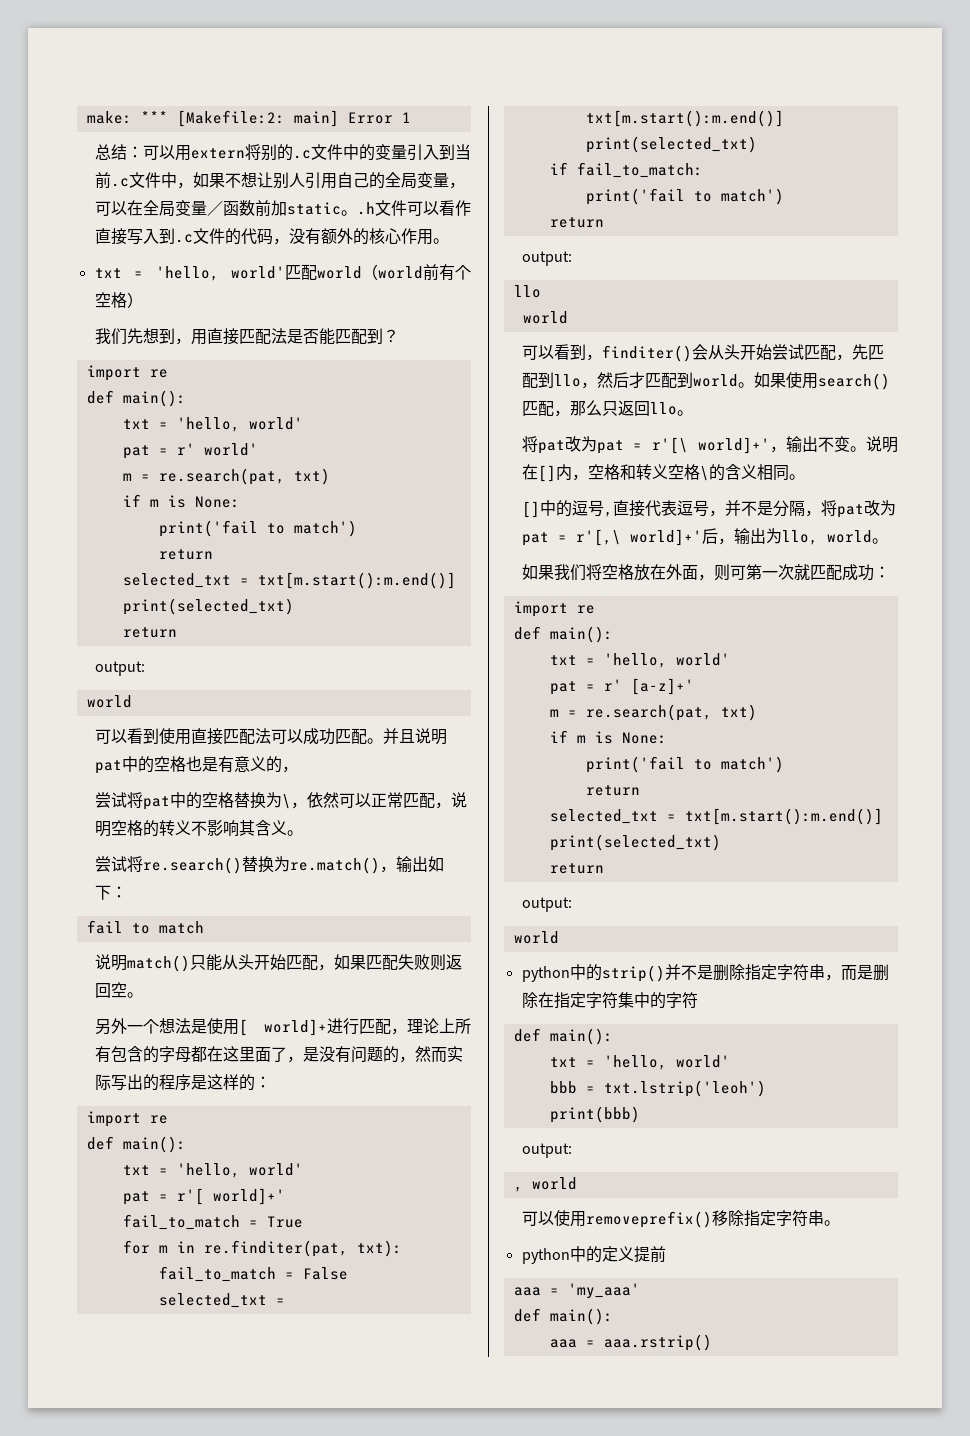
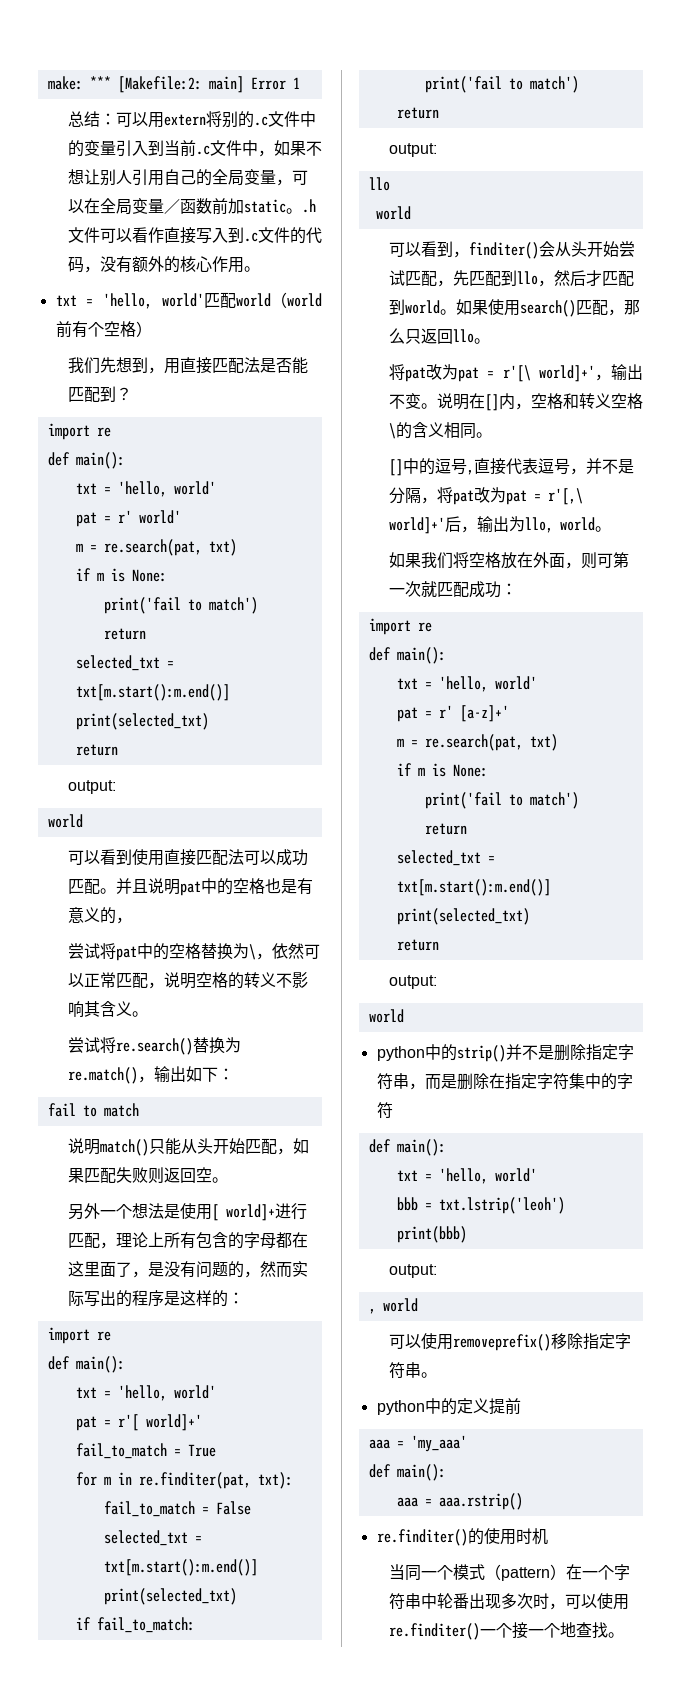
(712, 1342) none -> [376,1528,548,1546] [388,1564,630,1581] [388,1593,629,1610] [388,1622,624,1640] // re.finditer()的使用时机 // 当同一个模式（pattern）在一个字符串中轮番出现多次时，可以使用re.finditer()一个接一个地查找。

